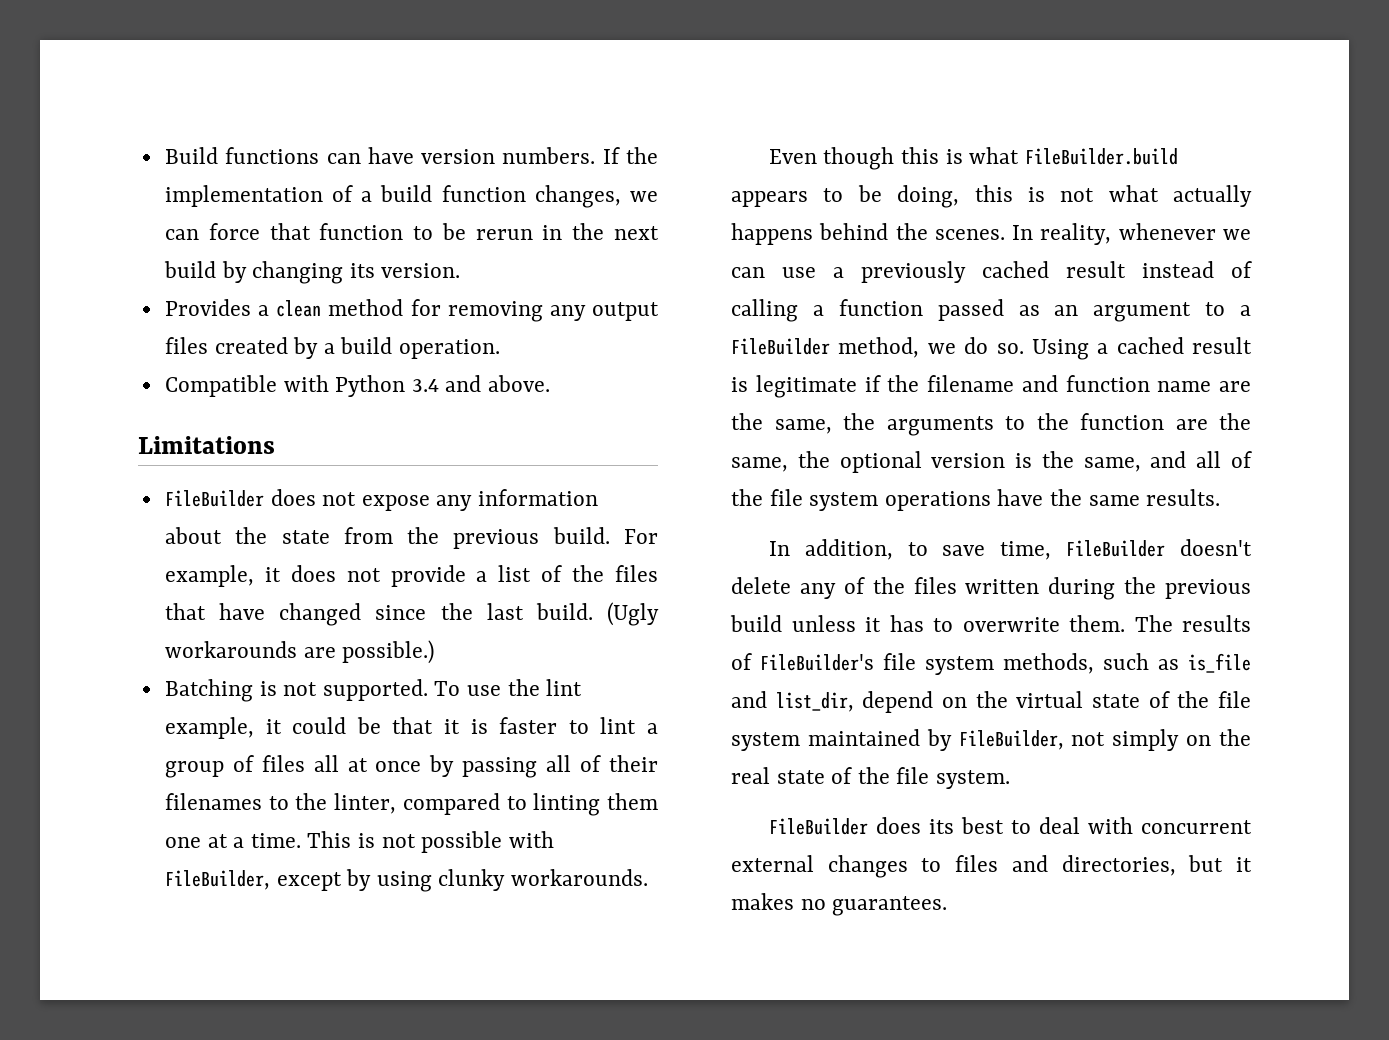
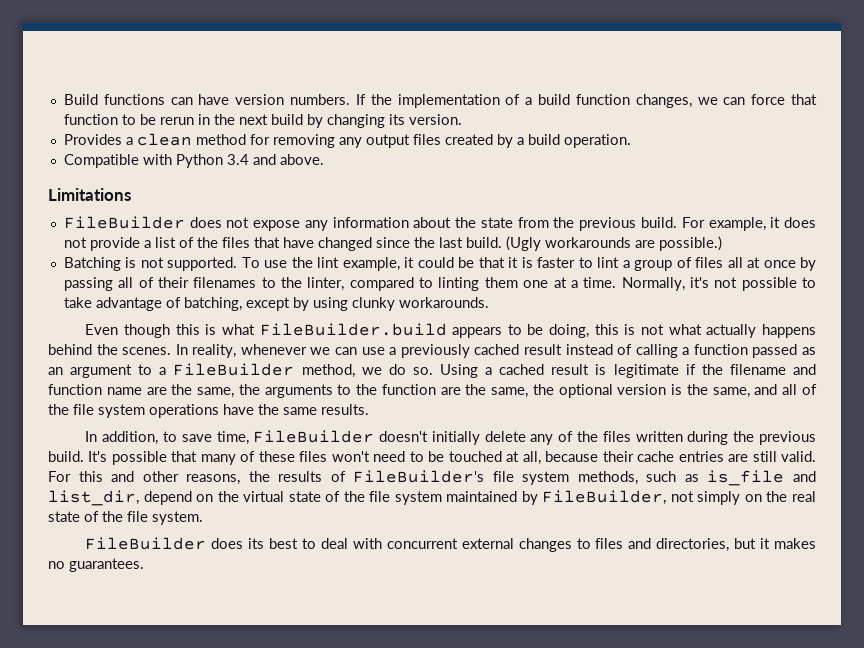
[307,831,554,853] [164,870,270,890] This is not possible with FileBuilder, -> [621,277,816,291] [63,297,242,311] Normally, it's not possible to take advantage of batching,
(1252, 547) none -> [431,431,480,445] initially
[730,615,1173,632] build unless it has to overwrite them. The -> [48,451,817,465] [48,471,270,485] build. It's possible that many of these files won't need to be touched at all, because their cache entries are still valid. For this and other reasons, the

